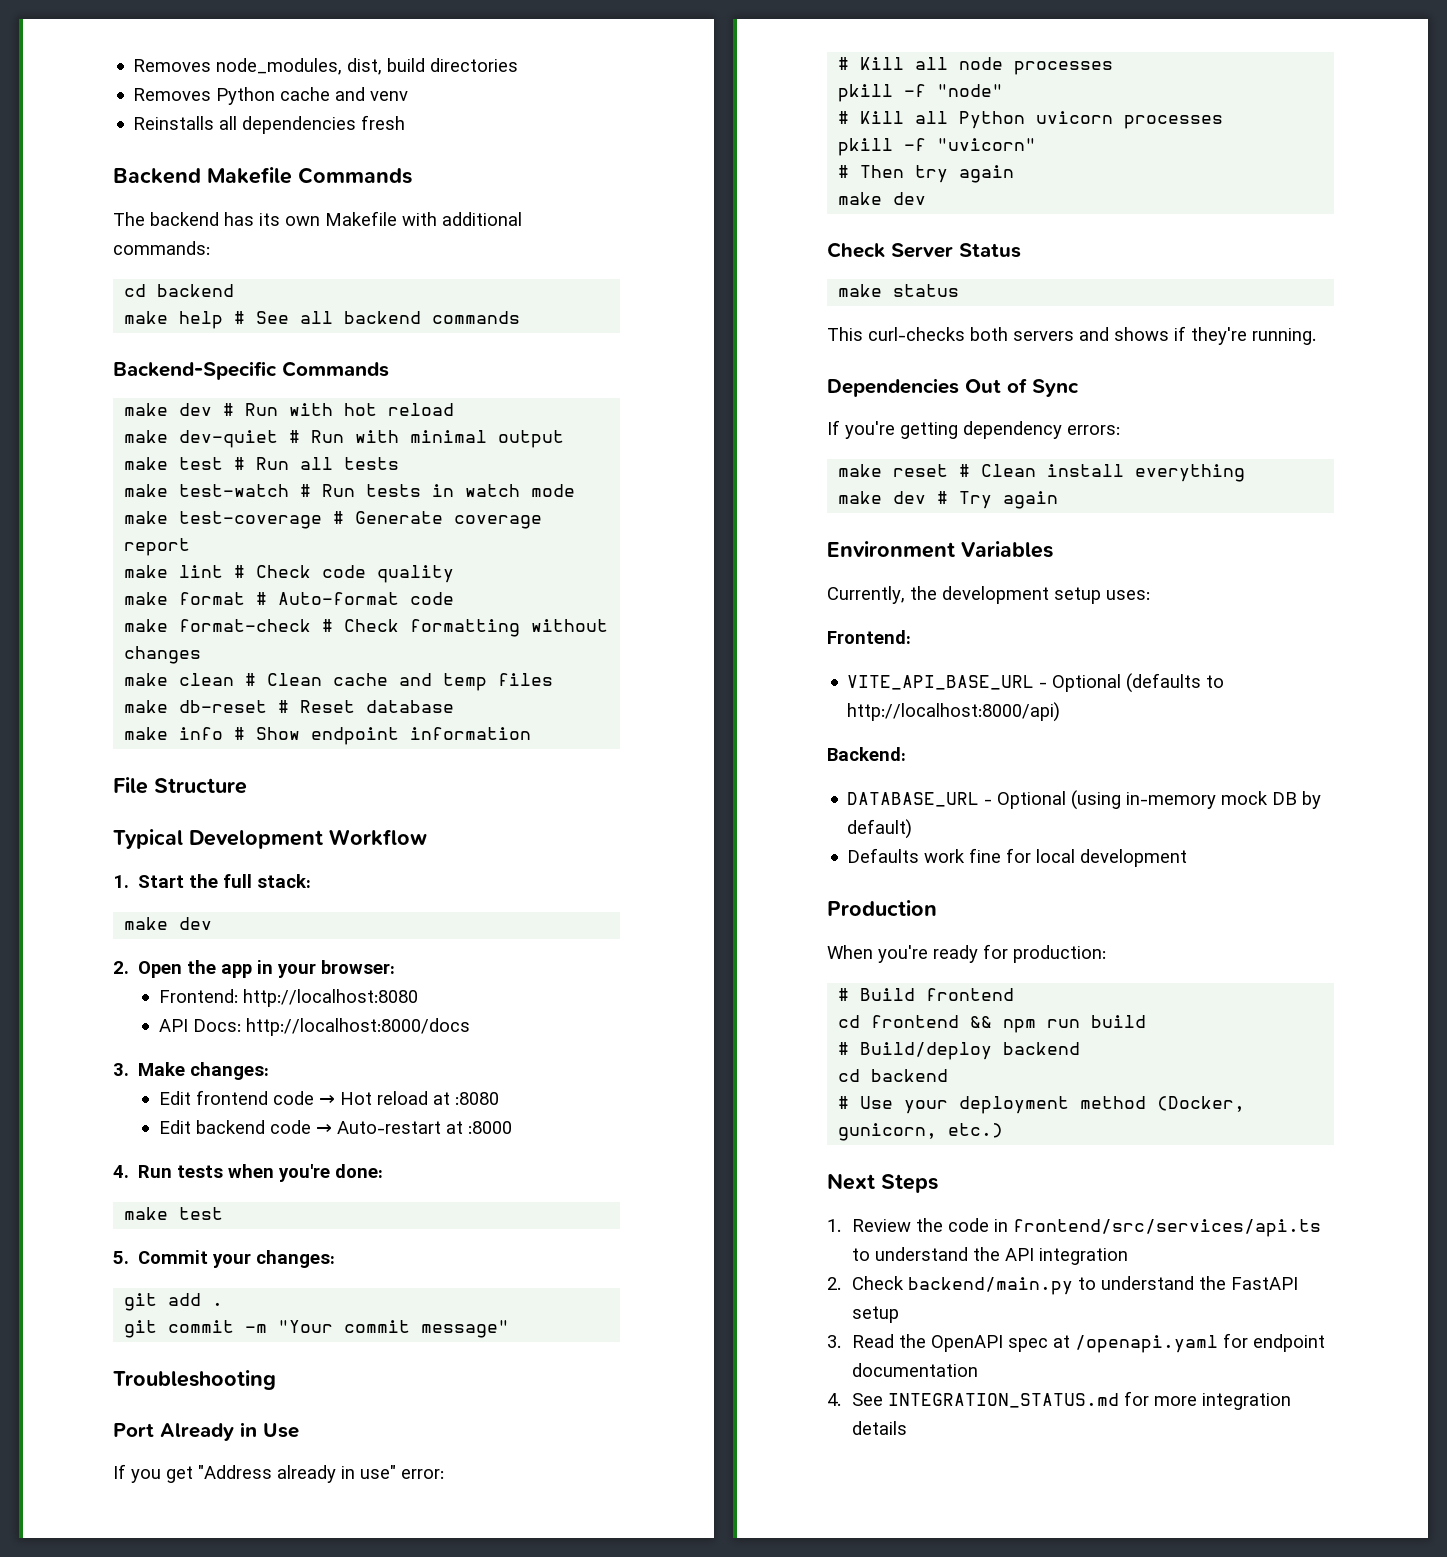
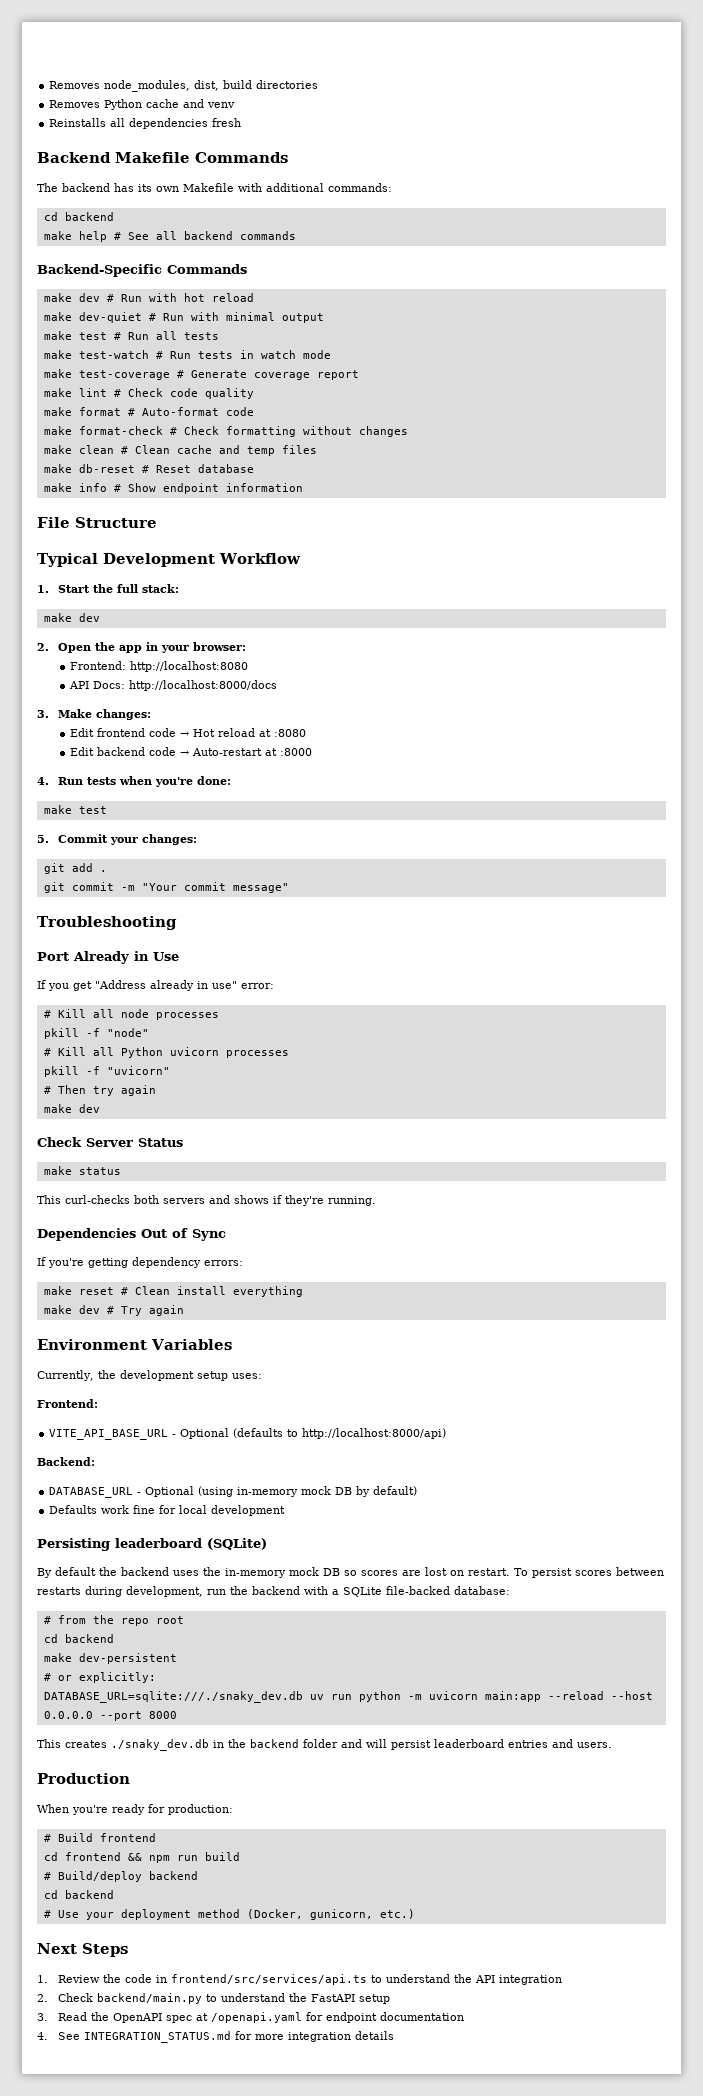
(1188, 858) none -> [37,1538,267,1551] [37,1567,664,1578] [37,1586,510,1597] [43,1615,184,1626] [43,1634,114,1643] [43,1653,177,1664] [43,1672,156,1683] [43,1691,653,1703] [43,1711,177,1721] [37,1739,612,1751] // Persisting leaderboard (SQLite) // By default the backend uses the in-memory mock DB so scores are lost on restart. To persist scores between restarts during development, run the backend with a SQLite file-backed database: // # from the repo root // cd backend // make dev-persistent // # or explicitly: // DATABASE_URL=sqlite:///./snaky_dev.db uv run python -m uvicorn main:app --reload --host 0.0.0.0 --port 8000 // This creates ./snaky_dev.db in the backend folder and will persist leaderboard entries and users.

